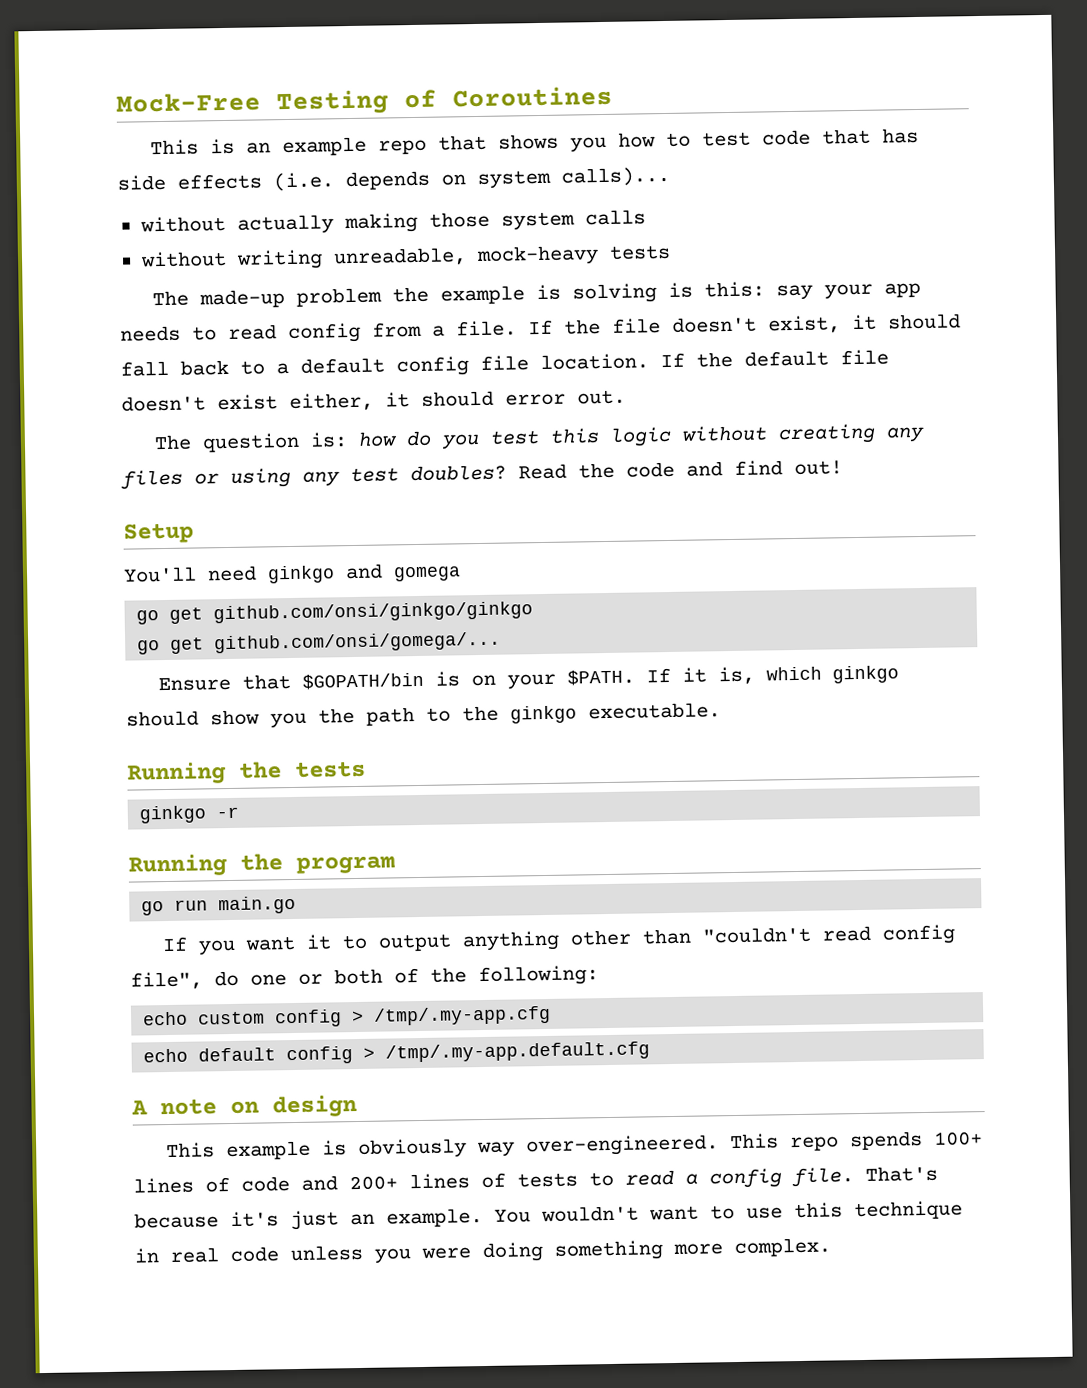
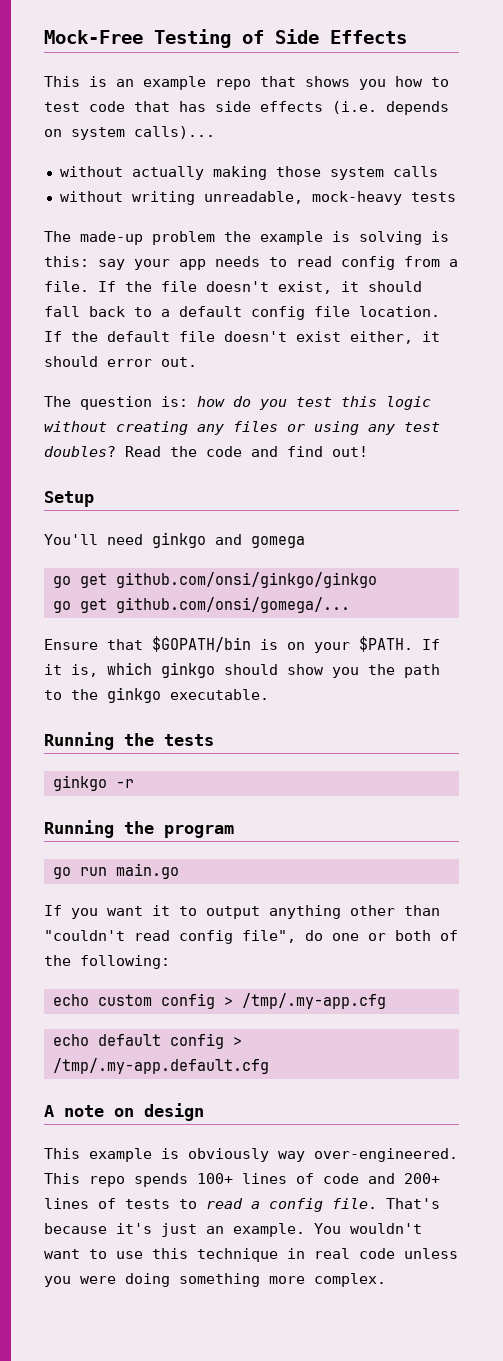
[452,85,613,108] Coroutines -> [275,29,407,44] Side Effects

